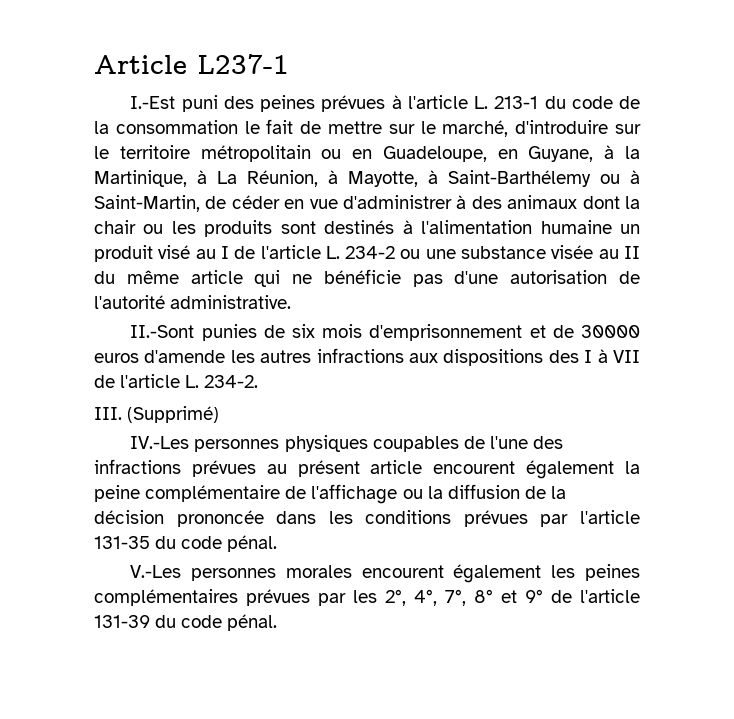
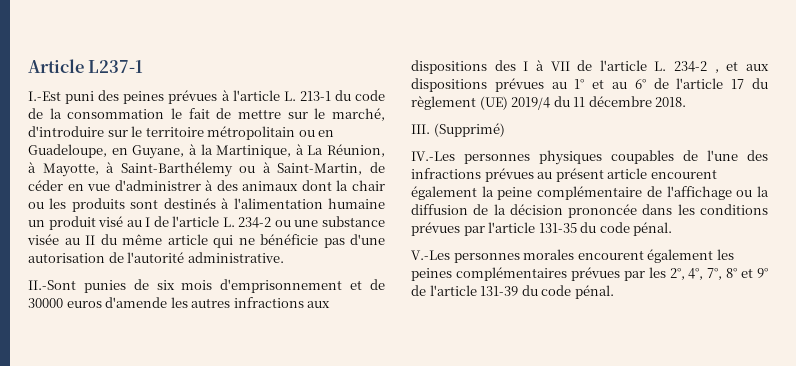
[204,375,259,388] 234-2. -> [674,61,769,73] [411,78,769,92] [411,96,687,110] 234-2 , et aux dispositions prévues au 1° et au 6° de l'article 17 du règlement (UE) 2019/4 du 11 décembre 2018.

